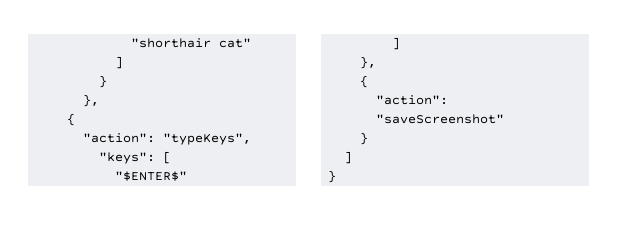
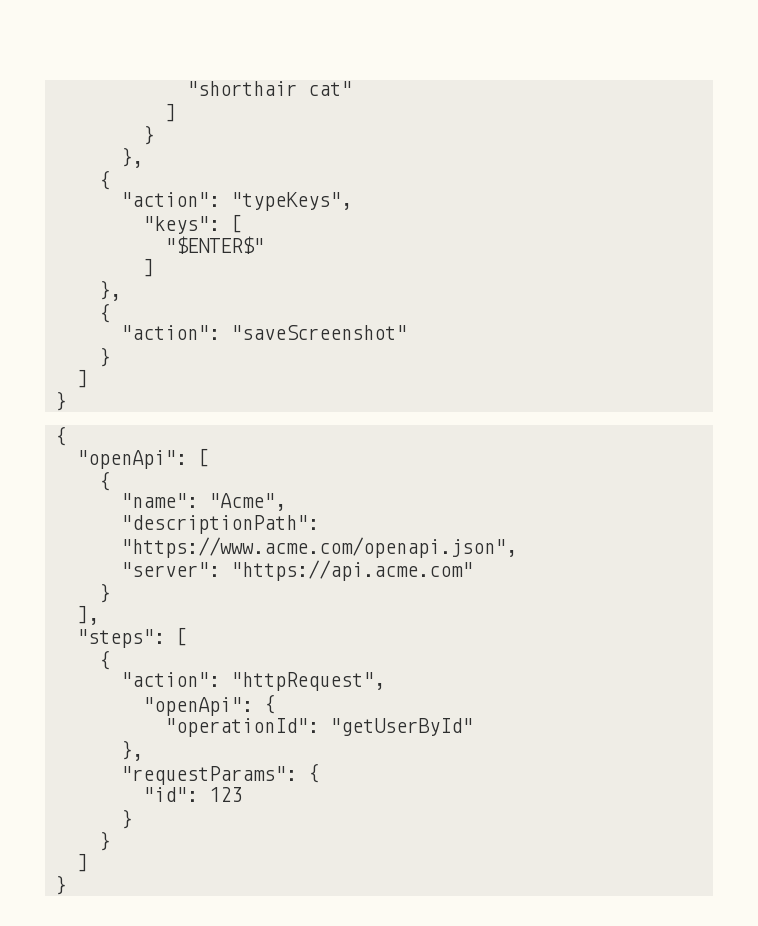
(336, 176) none -> [54,426,66,446] [76,448,209,469] [98,471,110,491] [120,493,286,511] [120,515,319,534] [120,537,517,558] [120,560,473,581] [98,583,110,603] [76,605,99,625] [76,627,187,648] [98,650,110,670] [120,672,385,691] [142,694,275,716] [164,718,473,737] [120,740,143,761] [120,763,319,785] [142,787,242,802] [120,809,132,829] [98,831,110,851] [76,853,88,872] [54,875,66,895] // { // "openApi": [ // { // "name": "Acme", // "descriptionPath": "https://www.acme.com/openapi.json", // "server": "https://api.acme.com" // } // ], // "steps": [ // { // "action": "httpRequest", // "openApi": { // "operationId": "getUserById" // }, // "requestParams": { // "id": 123 // } // } // ] // }

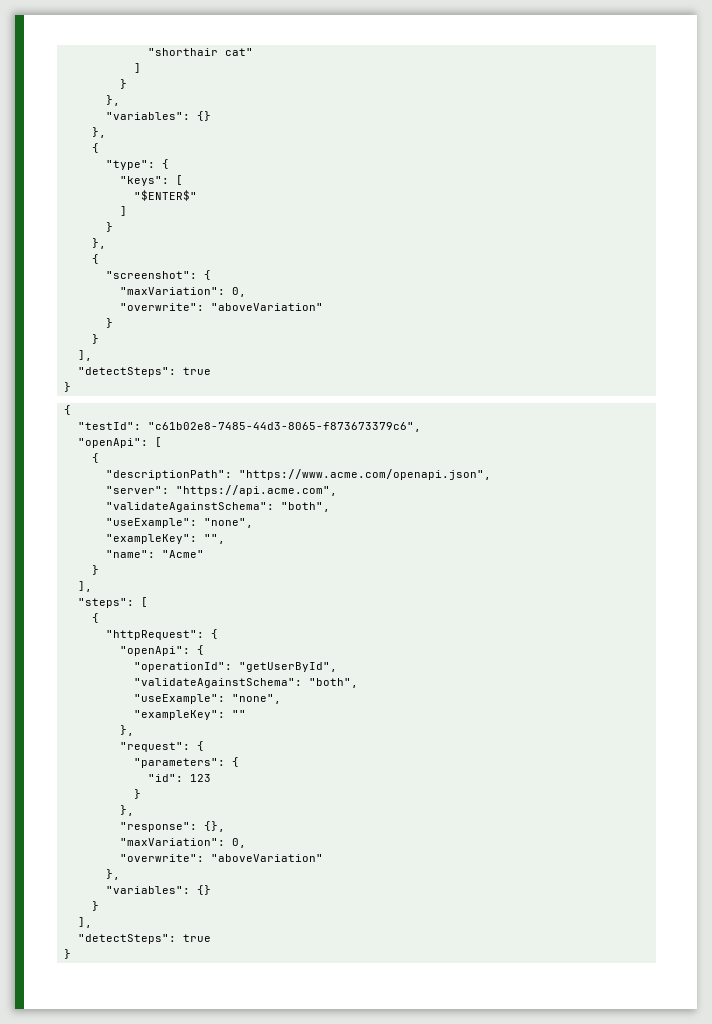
[98,170,110,190] [120,192,352,211] // { // "action": "typeKeys", -> [105,111,211,121] [91,127,106,138] [91,143,99,153] [105,159,169,170] // "variables": {} // }, // { // "type": {
[98,280,121,301] [98,303,110,323] [120,325,407,340] [98,347,110,367] [76,369,88,388] // }, // { // "action": "saveScreenshot" // } // ] -> [105,222,113,232] [91,238,106,249] [91,254,99,264] [105,270,211,280] [119,287,246,297] [119,303,323,311] [105,318,113,328] [91,334,99,344] [77,350,92,361] [77,367,211,377] // } // }, // { // "screenshot": { // "maxVariation": 0, // "overwrite": "aboveVariation" // } // } // ], // "detectSteps": true
(66, 436) none -> [77,422,421,432] // "testId": "c61b02e8-7485-44d3-8065-f873673379c6",
[120,493,286,511] // "name": "Acme", -> (99, 458) none
[230,560,473,581] "https://api.acme.com" -> [175,485,337,496] [105,502,330,512] [105,518,253,528] [105,534,225,544] [105,550,204,558] "https://api.acme.com", // "validateAgainstSchema": "both", // "useExample": "none", // "exampleKey": "", // "name": "Acme"
[120,672,385,691] "action": "httpRequest", -> [105,629,218,640] "httpRequest": {
[329,718,473,736] [120,740,143,761] [120,763,319,785] [142,787,242,802] [120,809,132,829] [98,831,110,851] [76,853,88,872] "getUserById" // }, // "requestParams": { // "id": 123 // } // } // ] -> [238,662,337,672] [133,678,358,688] [133,694,281,704] [133,710,246,720] [119,725,134,736] [119,741,204,752] [133,757,239,768] [147,774,211,782] [133,789,141,799] [119,805,134,816] [119,821,225,832] [119,838,246,848] [119,854,323,862] [105,869,120,880] [105,885,211,895] [91,901,99,911] [77,917,92,928] [77,934,211,944] "getUserById", // "validateAgainstSchema": "both", // "useExample": "none", // "exampleKey": "" // }, // "request": { // "parameters": { // "id": 123 // } // }, // "response": {}, // "maxVariation": 0, // "overwrite": "aboveVariation" // }, // "variables": {} // } // ], // "detectSteps": true

